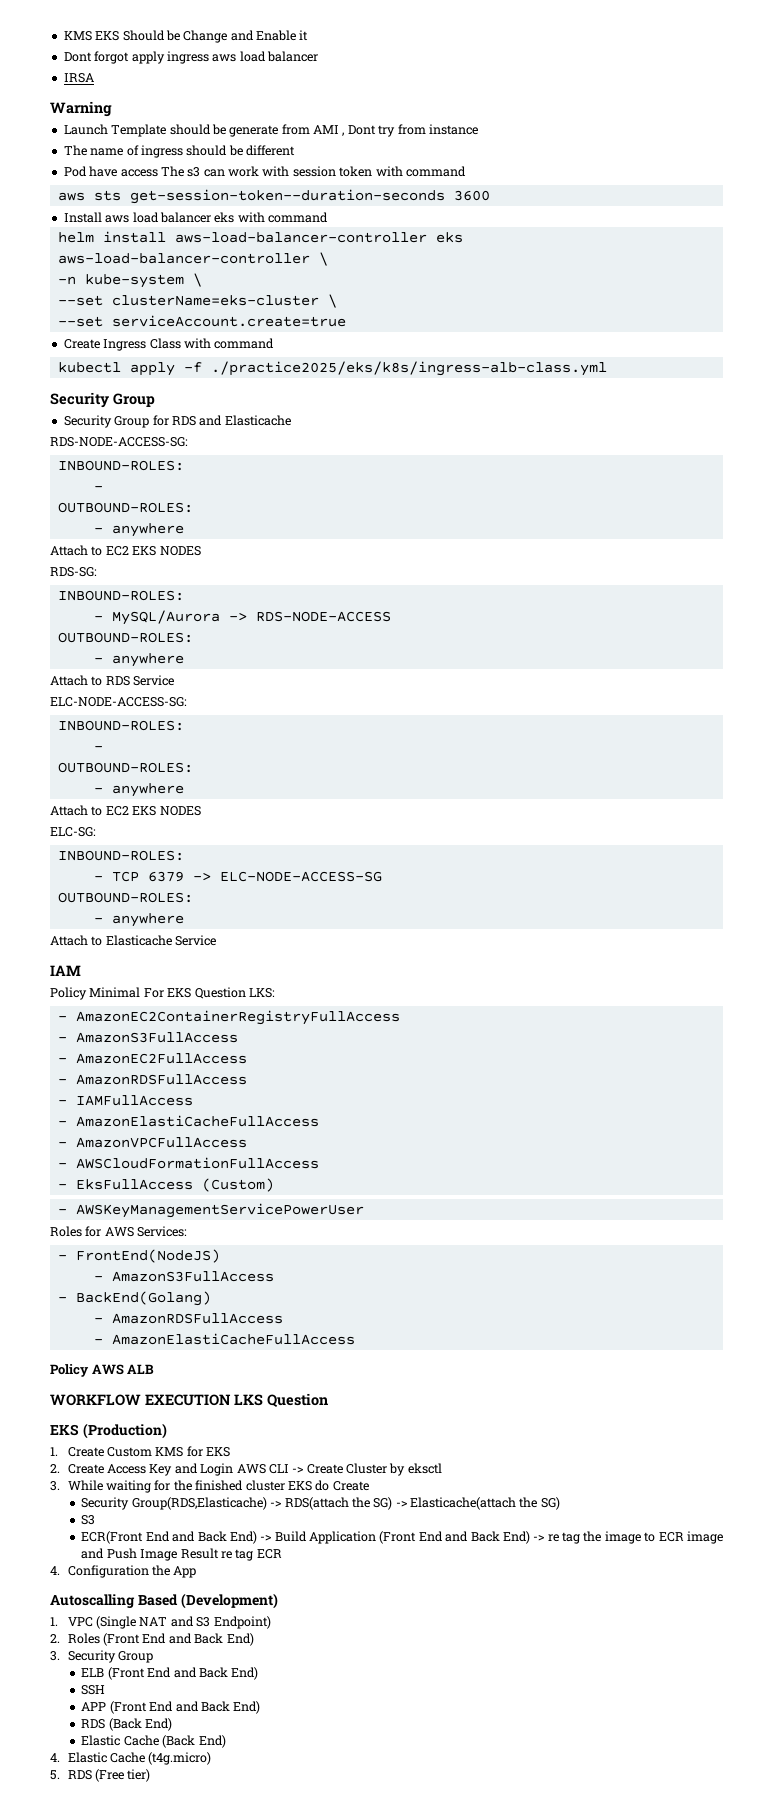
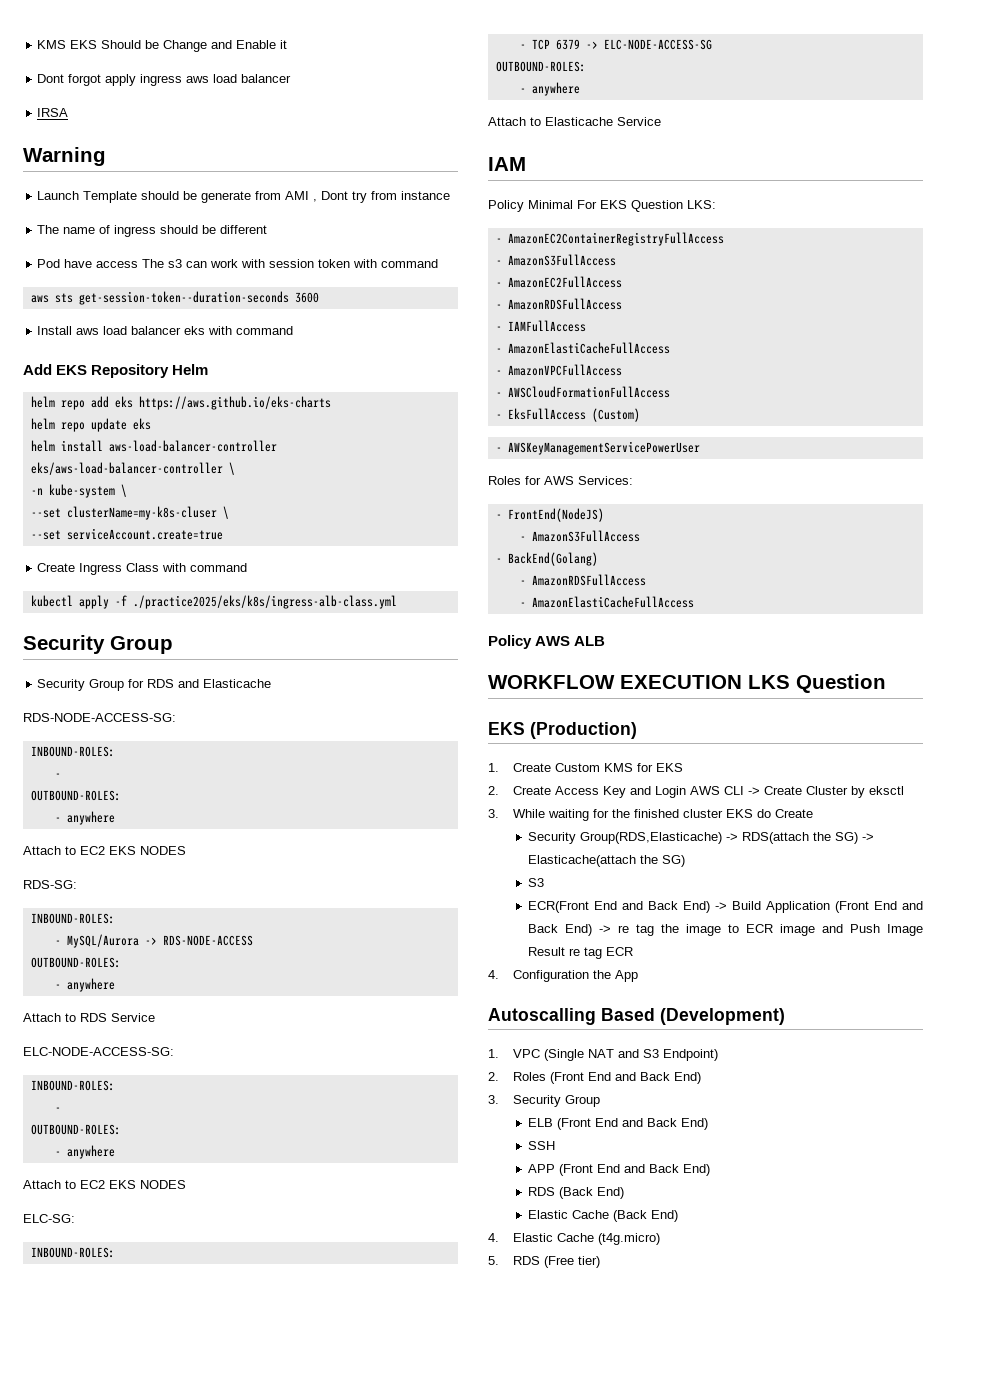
(328, 217) none -> [23,364,209,378] [30,396,331,410] [30,418,151,432] // Add EKS Repository Helm // helm repo add eks https://aws.github.io/eks-charts // helm repo update eks
[435,232,463,243] [57,253,310,264] eks aws-load-balancer-controller -> [30,462,223,475] eks/aws-load-balancer-controller
[111,295,319,306] clusterName=eks-cluster -> [66,506,217,520] clusterName=my-k8s-cluser

